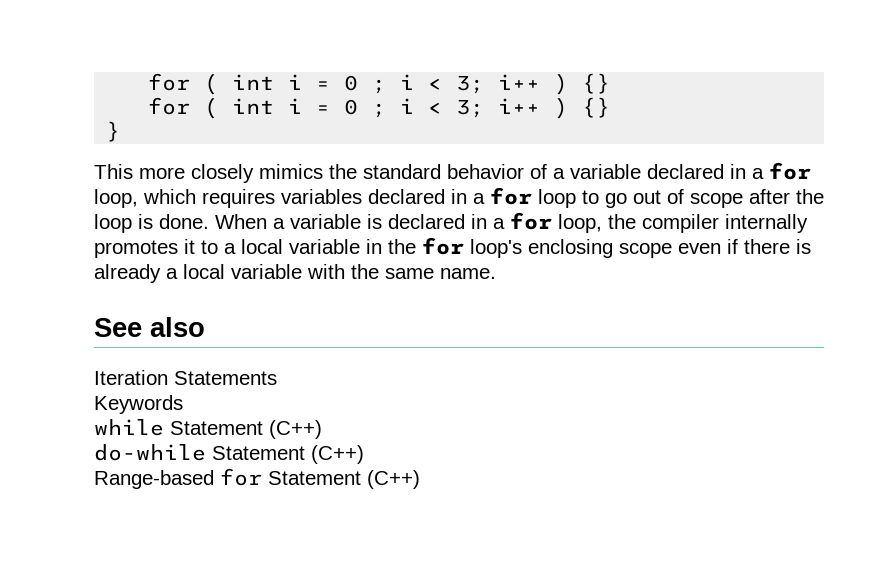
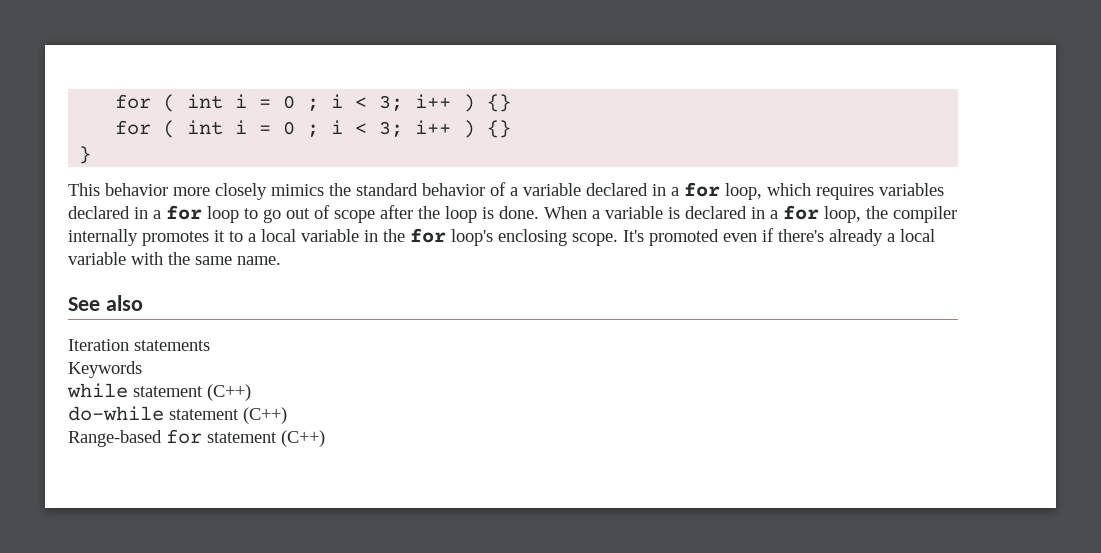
(133, 171) none -> [105,183,168,196] behavior
[619,239,811,258] scope even if there is -> [572,228,824,246] scope. It's promoted even if there's
[174,371,277,385] Statements -> [134,340,210,351] statements
[170,421,263,435] Statement -> [133,386,203,397] statement
[212,446,305,460] Statement -> [169,409,239,420] statement
[268,471,361,485] Statement -> [207,432,277,443] statement

